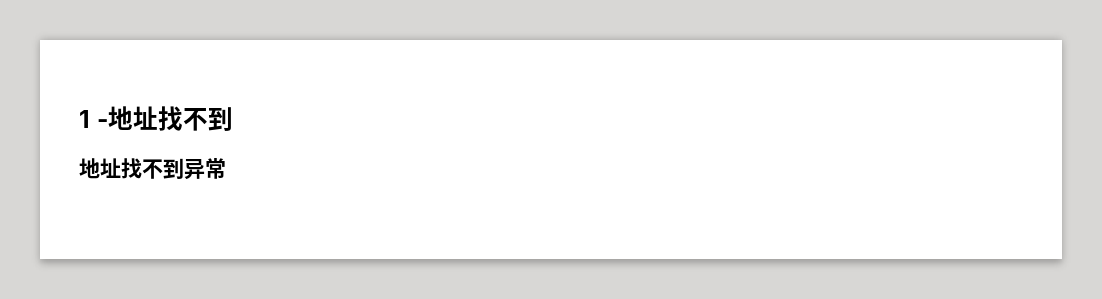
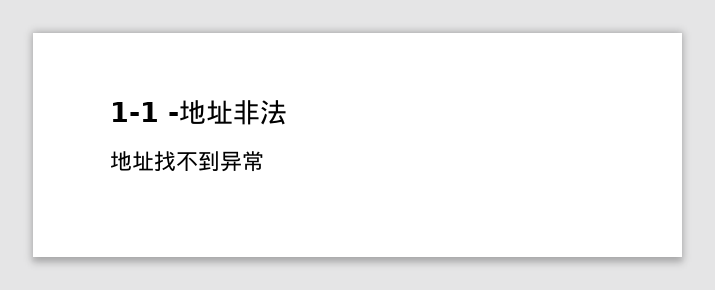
[79,110,90,128] 1 -> [110,102,159,122] 1-1
[157,106,233,131] 找不到 -> [233,100,287,125] 非法

